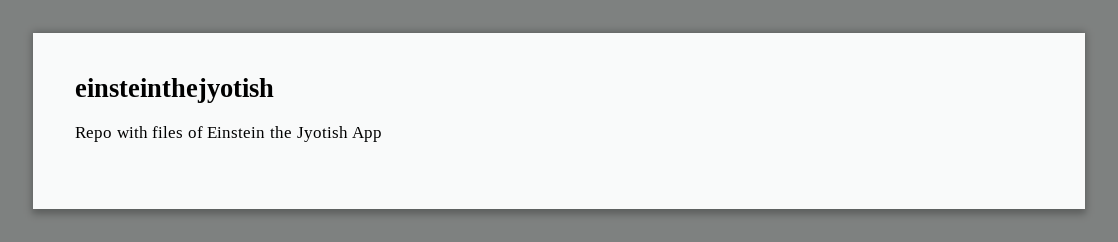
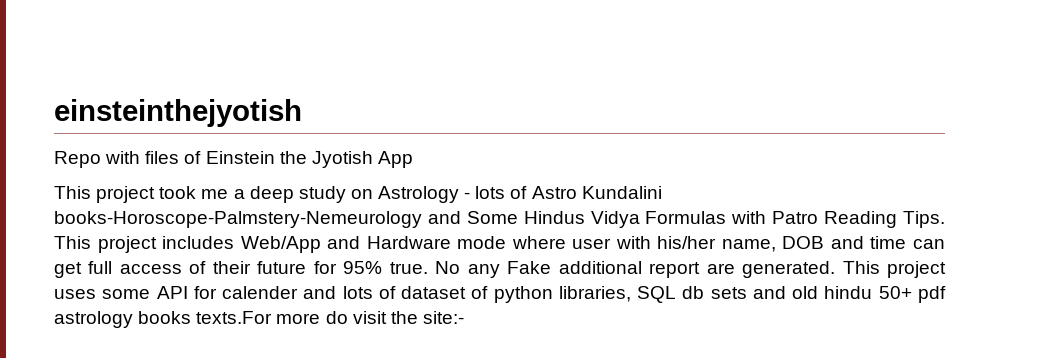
(383, 134) none -> [54,186,662,203] [54,211,946,228] [54,236,945,253] [54,261,947,278] [54,286,947,303] [54,311,464,328] // This project took me a deep study on Astrology - lots of Astro Kundalini books-Horoscope-Palmstery-Nemeurology and Some Hindus Vidya Formulas with Patro Reading Tips. This project includes Web/App and Hardware mode where user with his/her name, DOB and time can get full access of their future for 95% true. No any Fake additional report are generated. This project uses some API for calender and lots of dataset of python libraries, SQL db sets and old hindu 50+ pdf astrology books texts.For more do visit the site:-

